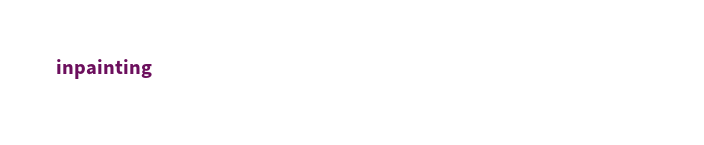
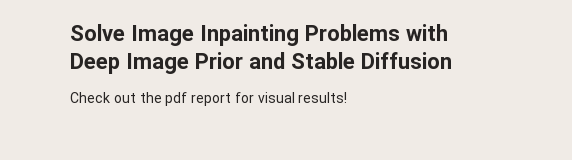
[56,59,152,79] inpainting -> [70,24,448,46] [70,52,452,74] [70,92,348,106] Solve Image Inpainting Problems with Deep Image Prior and Stable Diffusion // Check out the pdf report for visual results!

